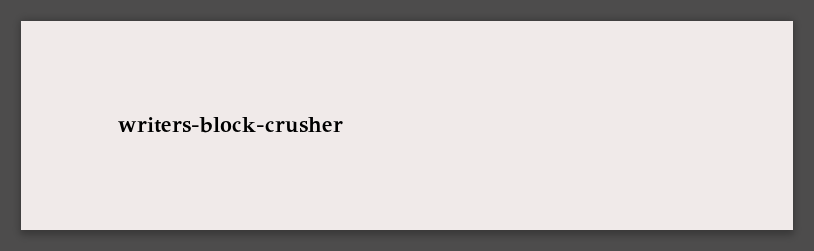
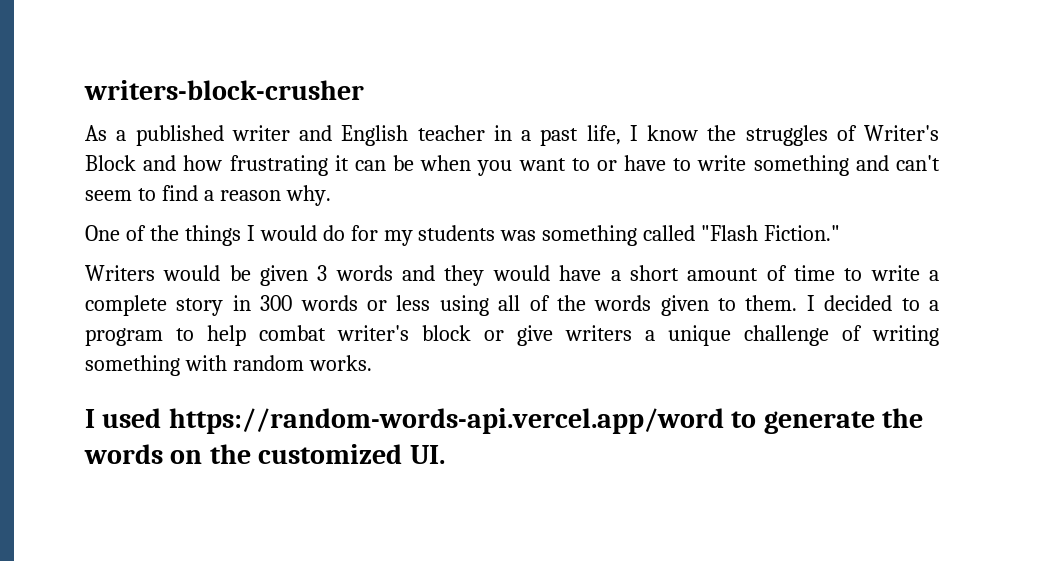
(343, 125) none -> [85,125,939,146] [85,155,940,176] [85,185,331,206] [85,225,841,246] [85,265,940,286] [85,295,940,316] [85,325,939,346] [85,355,372,376] [85,408,924,434] [84,444,445,464] // As a published writer and English teacher in a past life, I know the struggles of Writer's Block and how frustrating it can be when you want to or have to write something and can't seem to find a reason why. // One of the things I would do for my students was something called "Flash Fiction." // Writers would be given 3 words and they would have a short amount of time to write a complete story in 300 words or less using all of the words given to them. I decided to a program to help combat writer's block or give writers a unique challenge of writing something with random works. // I used https://random-words-api.vercel.app/word to generate the words on the customized UI.

